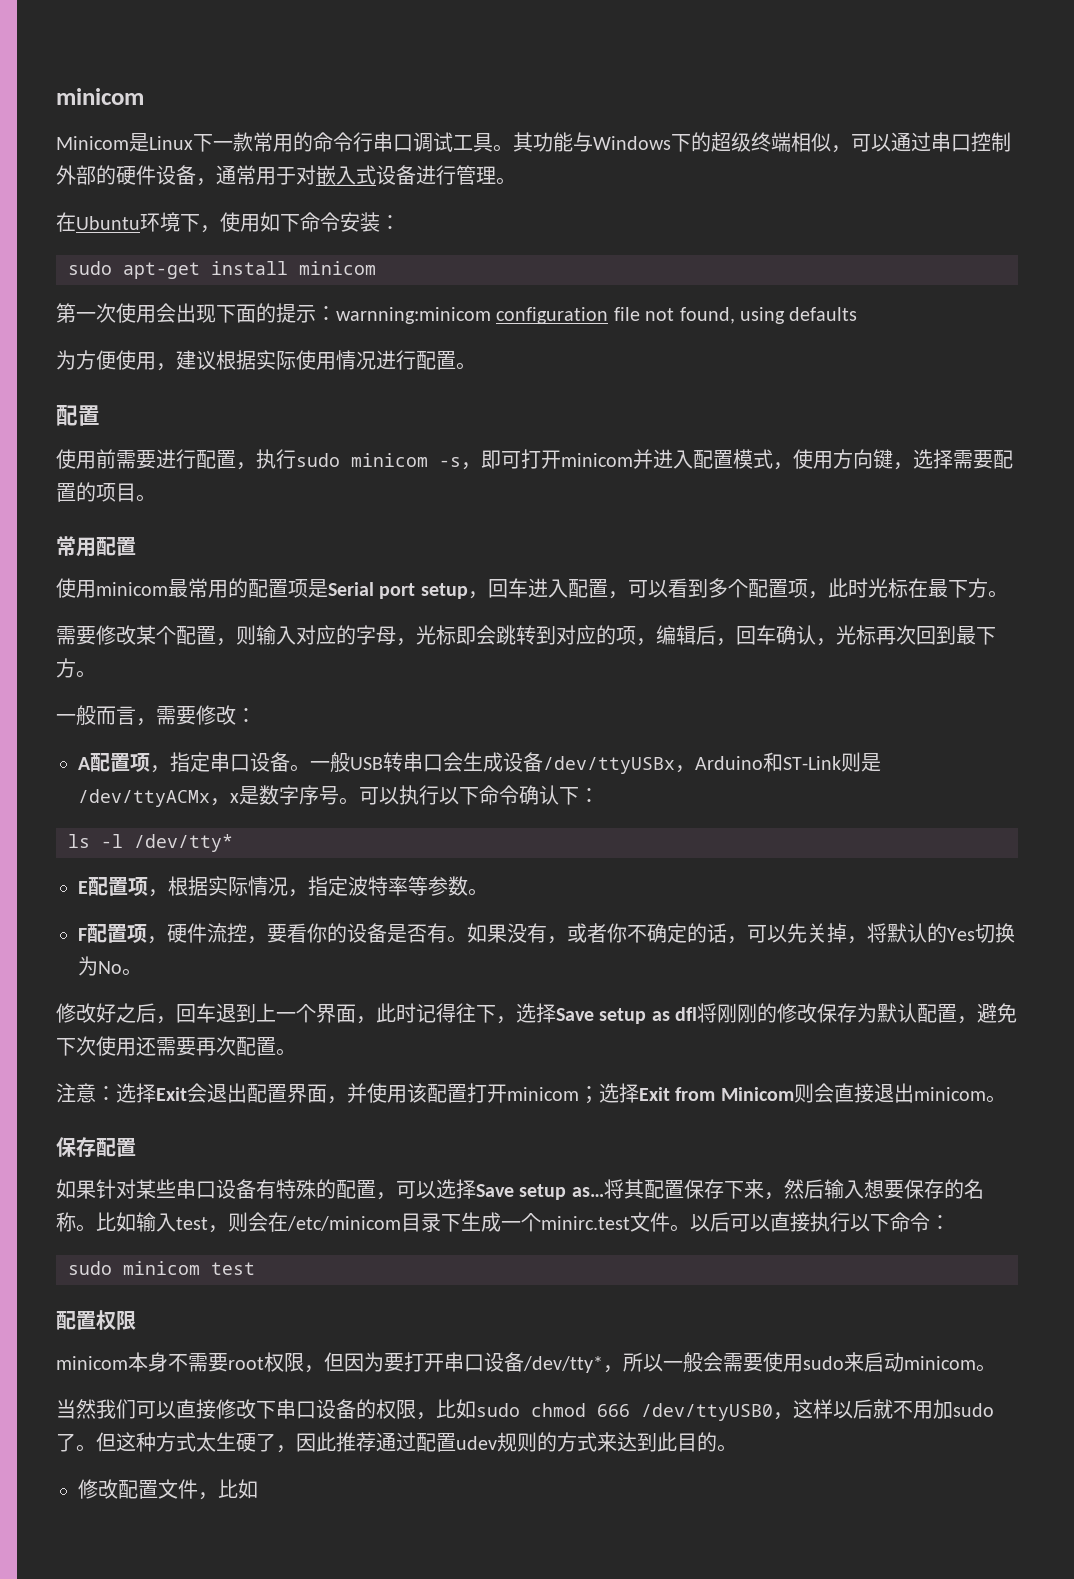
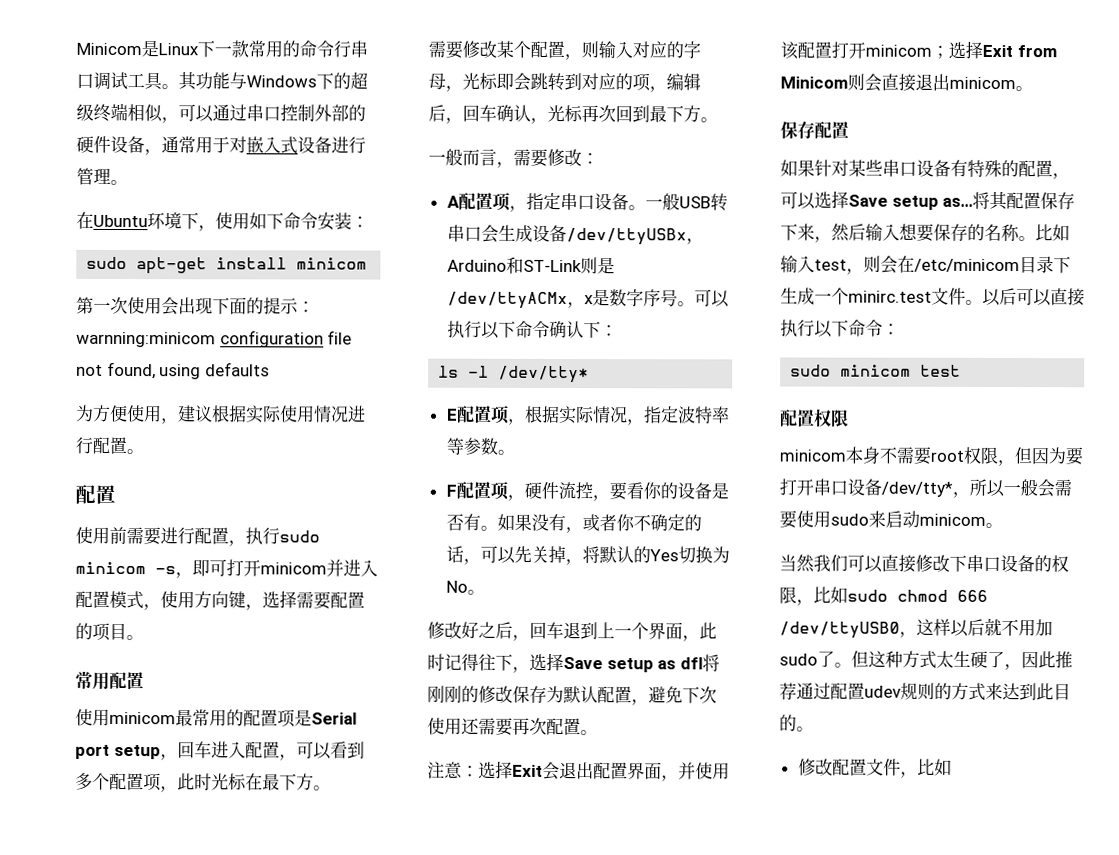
[56,88,144,105] minicom // -> (76, 49) none

